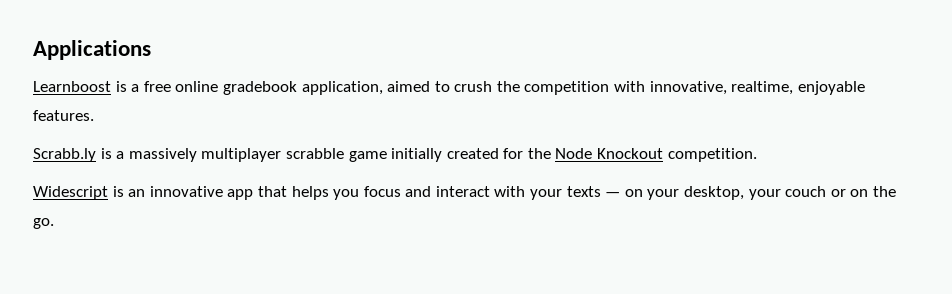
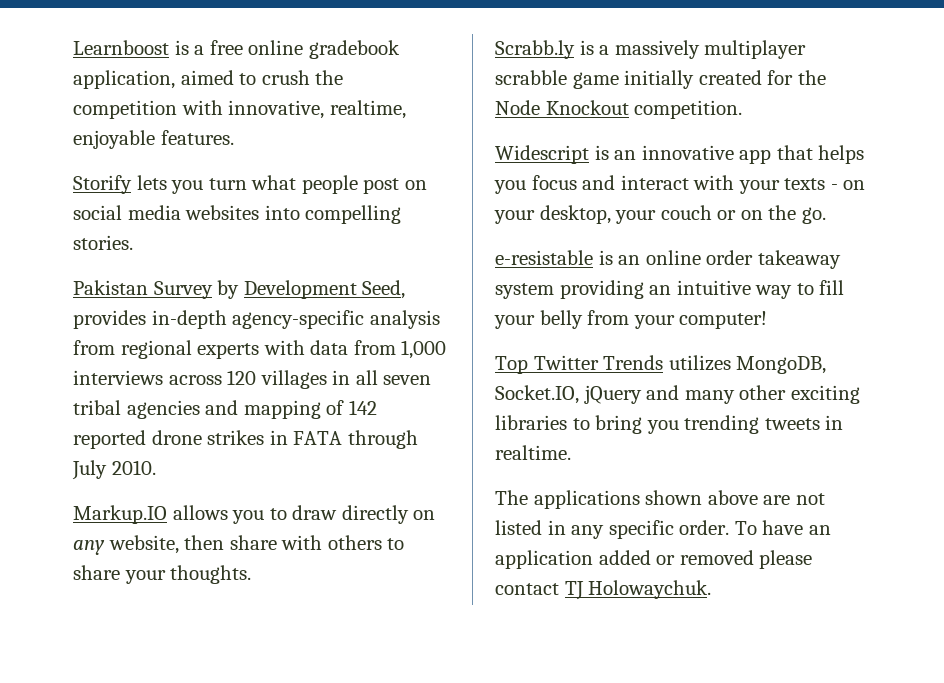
[33,40,151,60] Applications // -> (73, 47) none
(94, 115) none -> [73,175,427,194] [73,205,402,224] [73,235,133,250] [73,280,406,299] [73,310,440,329] [73,340,447,359] [73,370,432,389] [73,400,377,419] [73,430,418,449] [72,460,156,480] [73,505,436,524] [73,535,405,555] [73,565,252,584] // Storify lets you turn what people post on social media websites into compelling stories. // Pakistan Survey by Development Seed, provides in-depth agency-specific analysis from regional experts with data from 1,000 interviews across 120 villages in all seven tribal agencies and mapping of 142 reported drone strikes in FATA through July 2010. // Markup.IO allows you to draw directly on any website, then share with others to share your thoughts.
[605,192,621,197] — -> [830,184,838,190] -
(54, 223) none -> [495,250,841,269] [495,280,845,299] [494,310,768,329] [495,355,827,374] [495,385,860,404] [495,415,844,434] [495,445,571,460] [495,490,825,509] [495,520,831,539] [495,550,813,569] [495,580,712,600] // e-resistable is an online order takeaway system providing an intuitive way to fill your belly from your computer! // Top Twitter Trends utilizes MongoDB, Socket.IO, jQuery and many other exciting libraries to bring you trending tweets in realtime. // The applications shown above are not listed in any specific order. To have an application added or removed please contact TJ Holowaychuk.

